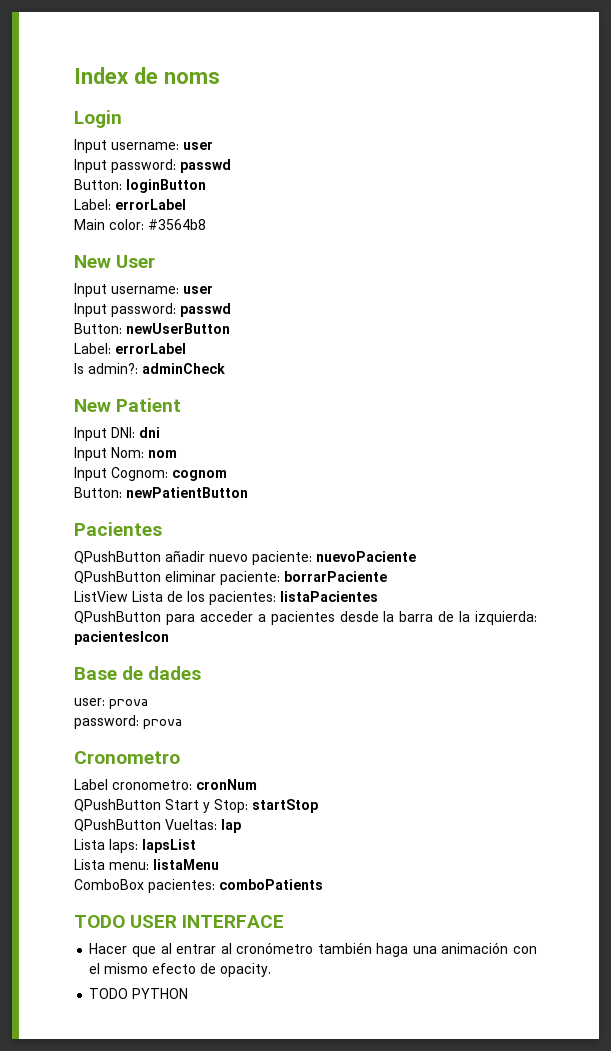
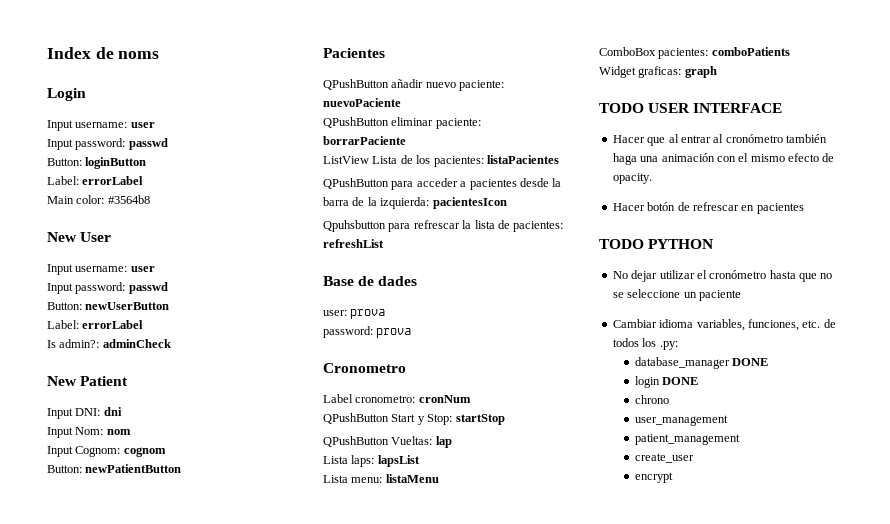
(169, 638) none -> [323,220,564,232] [323,239,384,248] // Qpuhsbutton para refrescar la lista de pacientes: refreshList
(323, 884) none -> [599,66,717,78] // Widget graficas: graph
[89,988,189,999] TODO PYTHON -> [612,202,804,214] [599,239,714,249] [612,270,833,282] [612,289,741,301] [612,319,836,331] [612,338,678,350] [635,357,769,369] [635,376,699,388] [635,395,670,404] [635,415,729,426] [635,434,741,445] [635,453,695,463] [635,472,674,483] Hacer botón de refrescar en pacientes // TODO PYTHON // No dejar utilizar el cronómetro hasta que no se seleccione un paciente // Cambiar idioma variables, funciones, etc. de todos los .py: // database_manager DONE // login DONE // chrono // user_management // patient_management // create_user // encrypt

